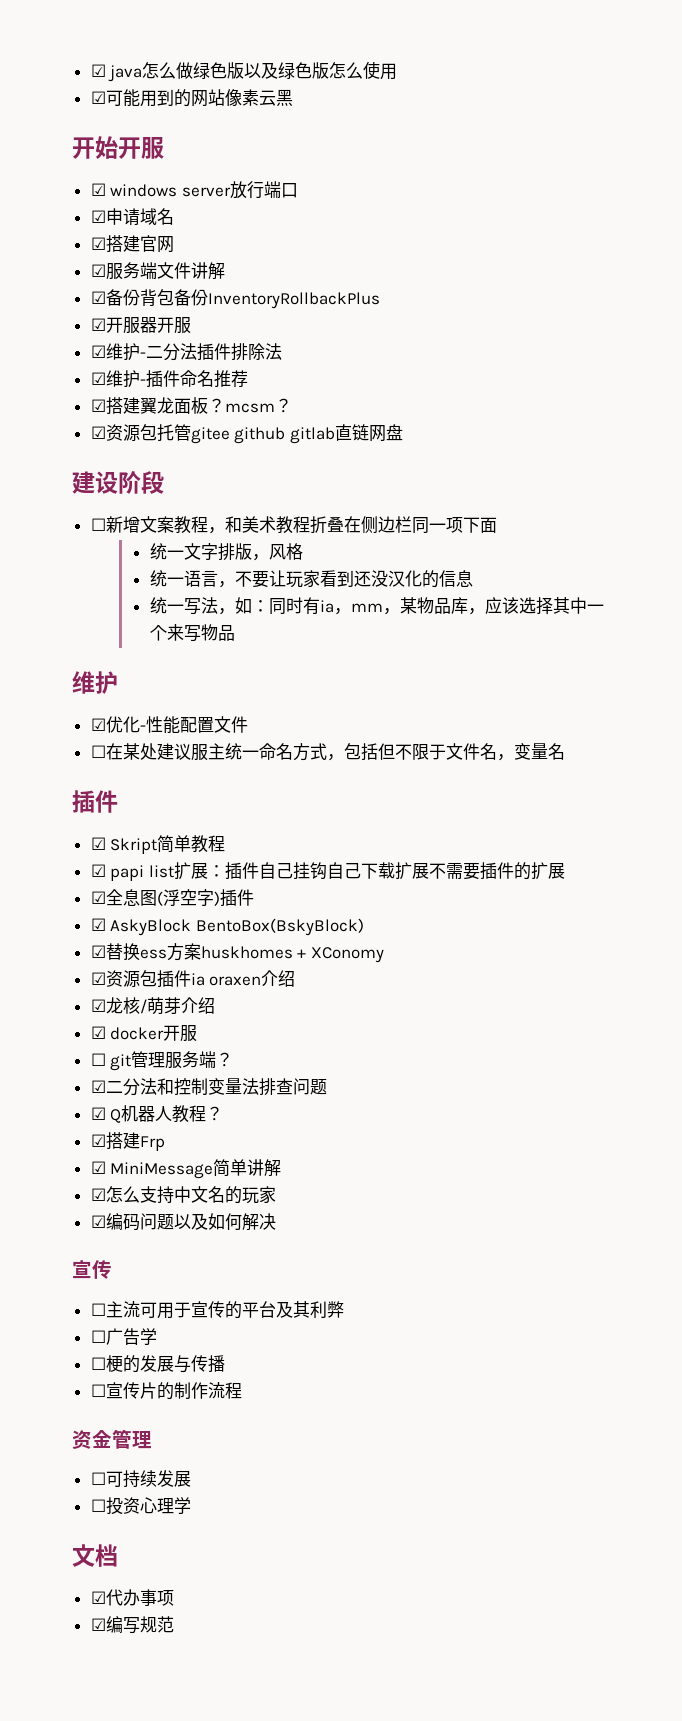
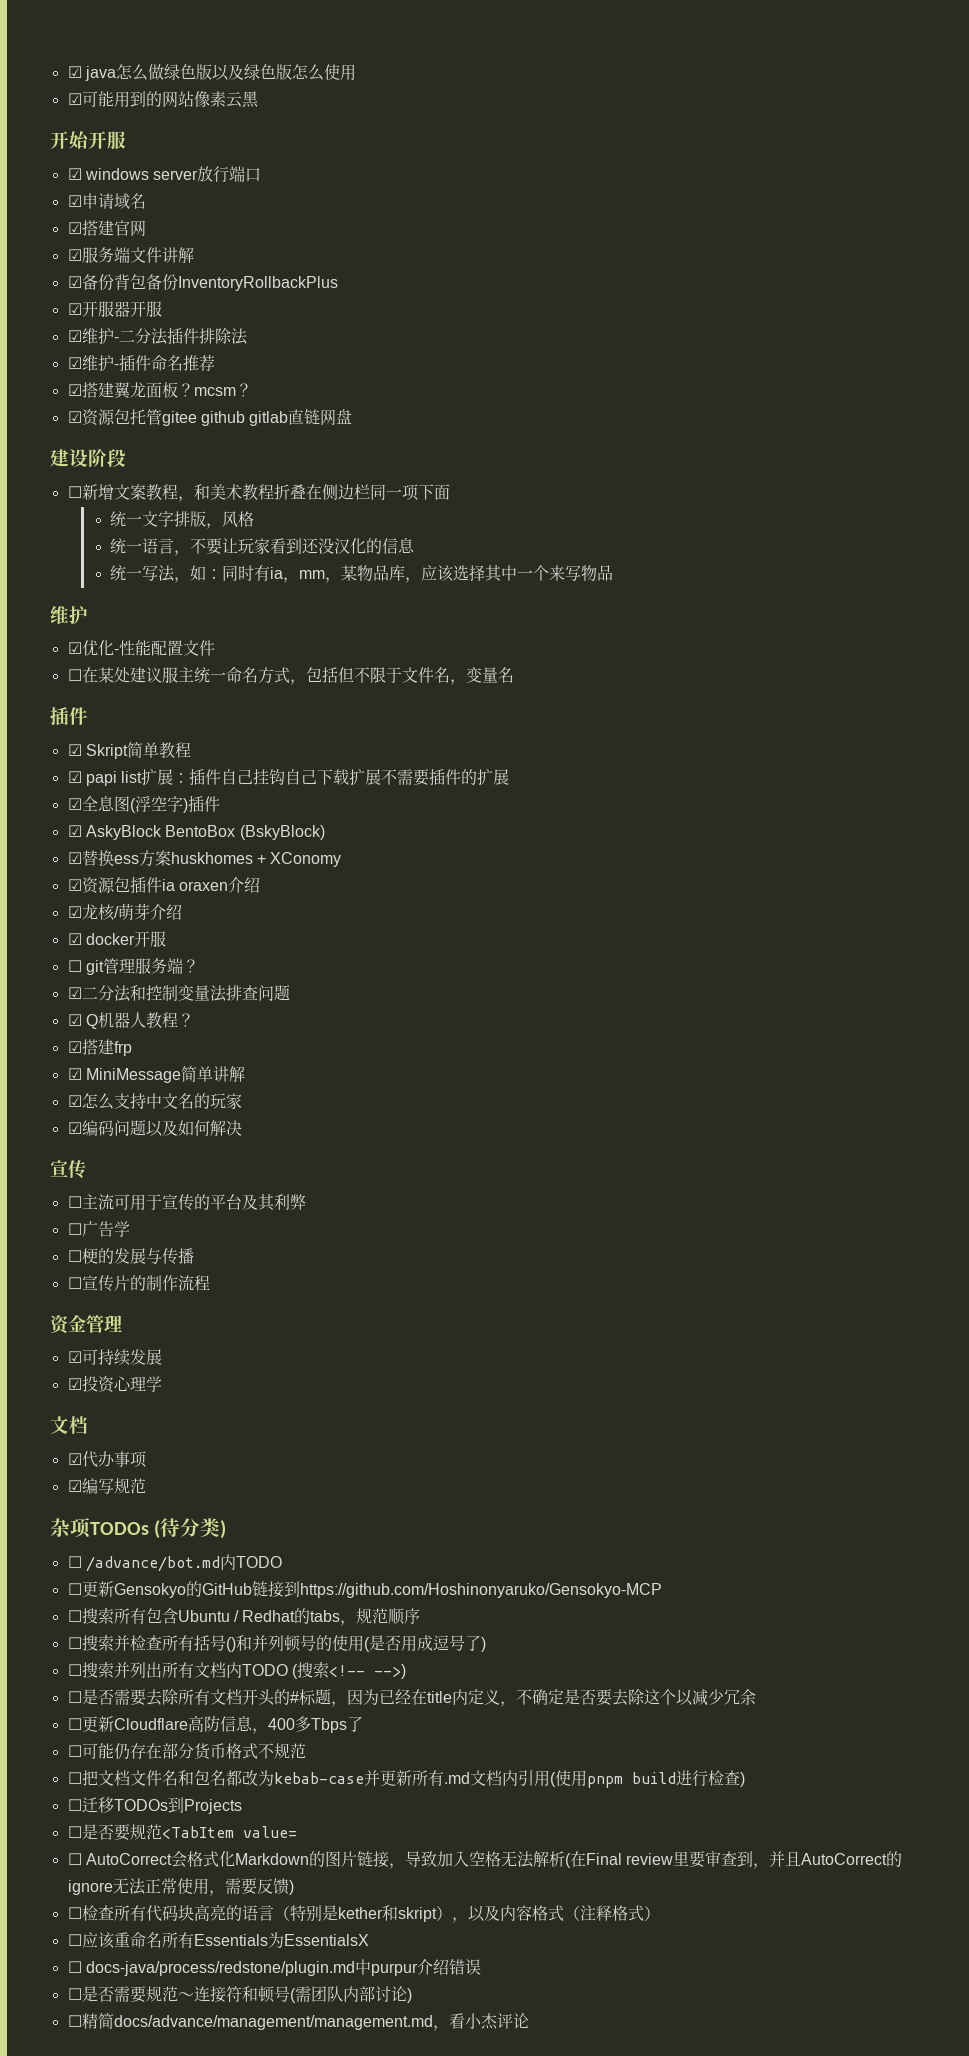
[195,918,364,936] BentoBox(BskyBlock) -> [165,825,325,840] BentoBox (BskyBlock)
[139,1136,165,1151] Frp -> [113,1041,132,1056] frp
[90,1472,106,1485] ☐ -> [67,1351,82,1363] ☑
[90,1499,106,1512] ☐ -> [67,1378,82,1390] ☑
(174, 1624) none -> [50,1518,227,1539] [67,1554,282,1572] [67,1581,662,1598] [67,1607,421,1626] [67,1634,486,1652] [67,1661,406,1679] [67,1689,756,1707] [67,1715,363,1734] [67,1743,306,1760] [67,1770,745,1788] [67,1797,242,1814] [67,1824,297,1841] [67,1850,903,1869] [67,1878,294,1896] [67,1904,660,1923] [67,1932,369,1949] [67,1959,481,1976] [67,1986,412,2003] [67,2013,529,2031] // 杂项TODOs (待分类) // ☐ /advance/bot.md内TODO // ☐更新Gensokyo的GitHub链接到https://github.com/Hoshinonyaruko/Gensokyo-MCP // ☐搜索所有包含Ubuntu / Redhat的tabs，规范顺序 // ☐搜索并检查所有括号()和并列顿号的使用(是否用成逗号了) // ☐搜索并列出所有文档内TODO (搜索<!-- -->) // ☐是否需要去除所有文档开头的#标题，因为已经在title内定义，不确定是否要去除这个以减少冗余 // ☐更新Cloudflare高防信息，400多Tbps了 // ☐可能仍存在部分货币格式不规范 // ☐把文档文件名和包名都改为kebab-case并更新所有.md文档内引用(使用pnpm build进行检查) // ☐迁移TODOs到Projects // ☐是否要规范<TabItem value= // ☐ AutoCorrect会格式化Markdown的图片链接，导致加入空格无法解析(在Final review里要审查到，并且AutoCorrect的ignore无法正常使用，需要反馈) // ☐检查所有代码块高亮的语言（特别是kether和skript），以及内容格式（注释格式） // ☐应该重命名所有Essentials为EssentialsX // ☐ docs-java/process/redstone/plugin.md中purpur介绍错误 // ☐是否需要规范～连接符和顿号(需团队内部讨论) // ☐精简docs/advance/management/management.md，看小杰评论

